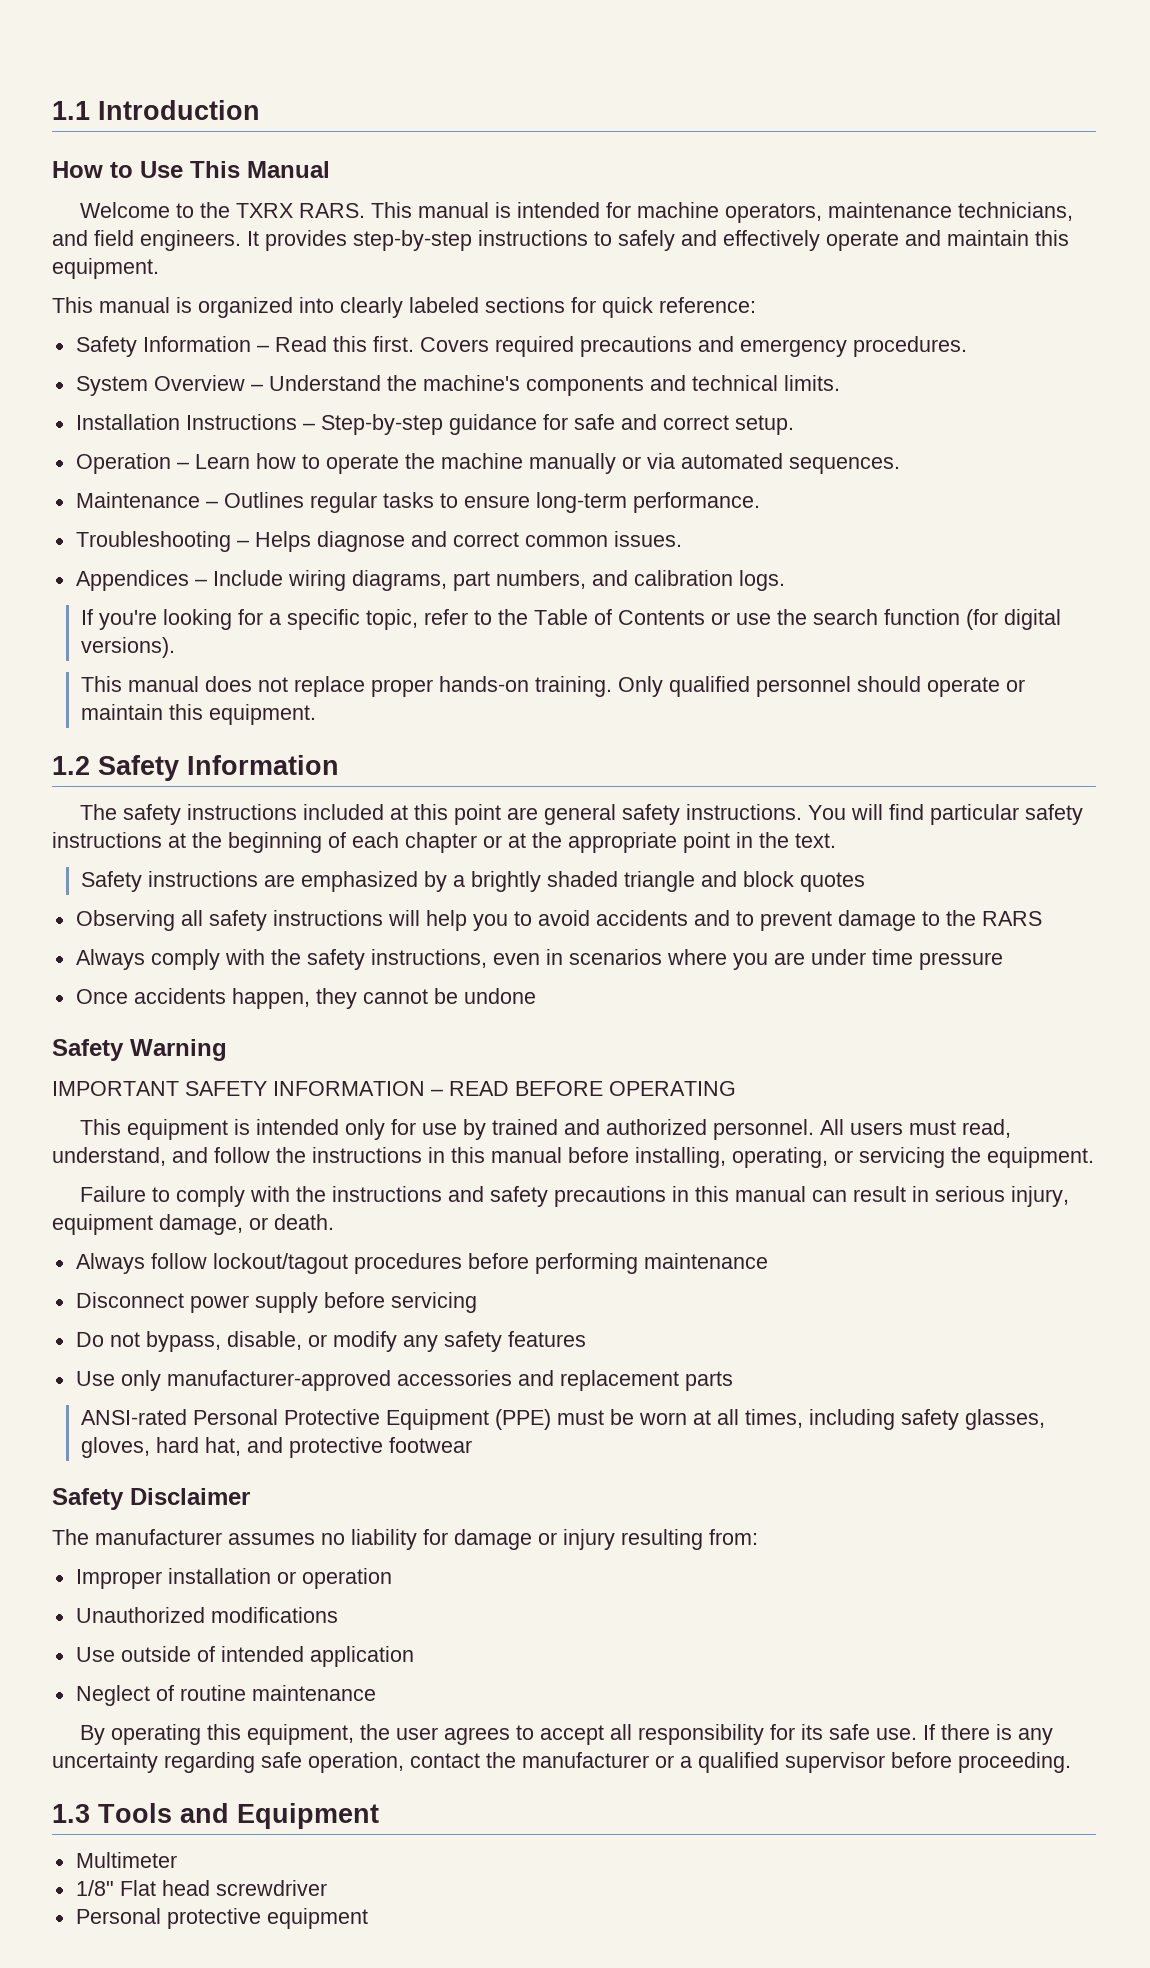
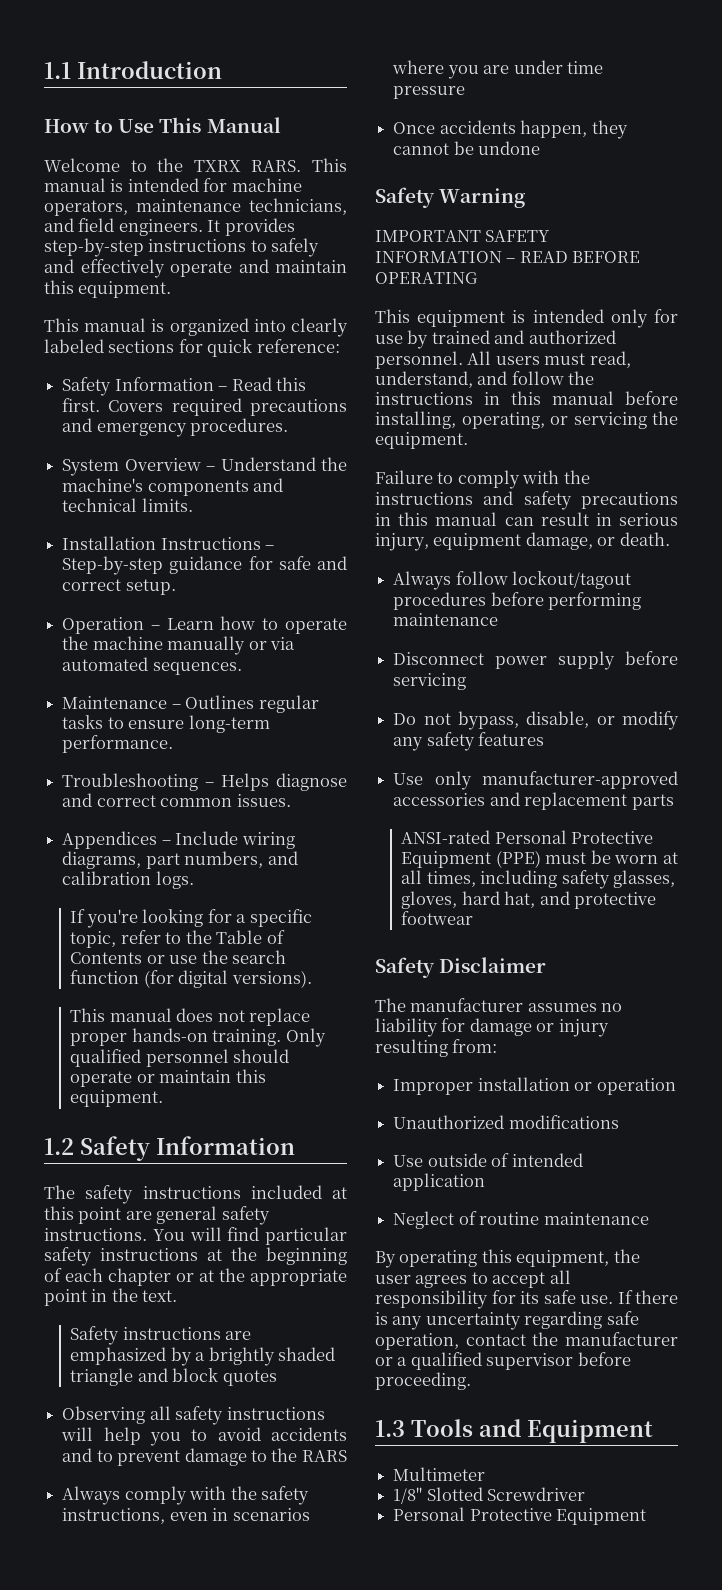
[119,1880,327,1896] [75,1908,368,1929] Flat head screwdriver // Personal protective equipment -> [426,1487,586,1501] [393,1507,647,1525] Slotted Screwdriver // Personal Protective Equipment

